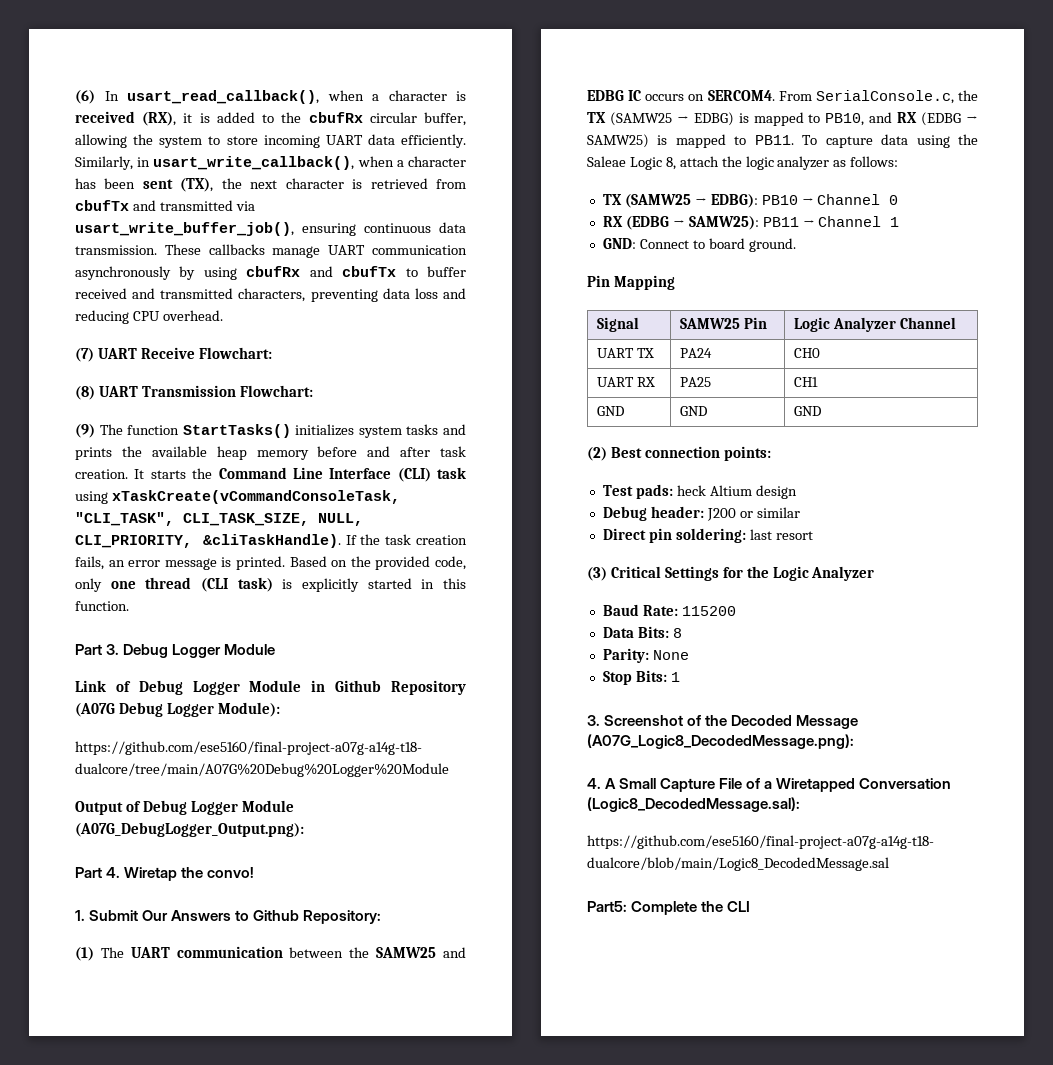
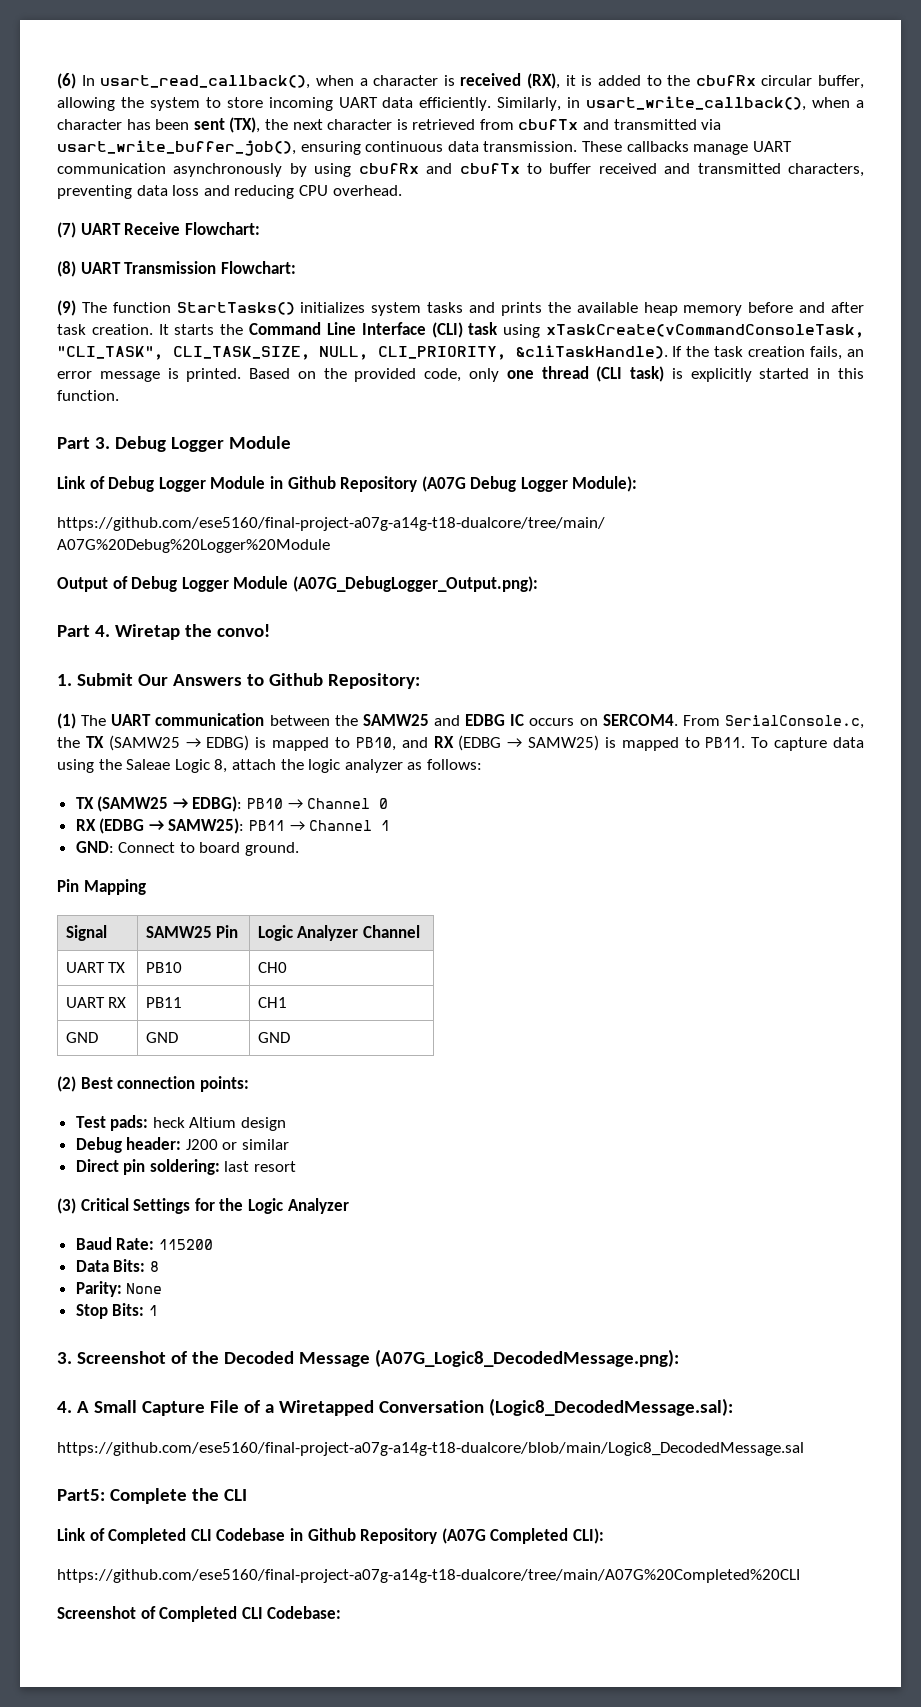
[679,348,712,358] PA24 -> [145,962,182,973] PB10
[679,377,711,387] PA25 -> [145,997,182,1008] PB11
(751, 906) none -> [57,1528,604,1544] [57,1569,800,1583] [57,1606,342,1622] // Link of Completed CLI Codebase in Github Repository (A07G Completed CLI): // https://github.com/ese5160/final-project-a07g-a14g-t18-dualcore/tree/main/A07G%20Completed%20CLI // Screenshot of Completed CLI Codebase:

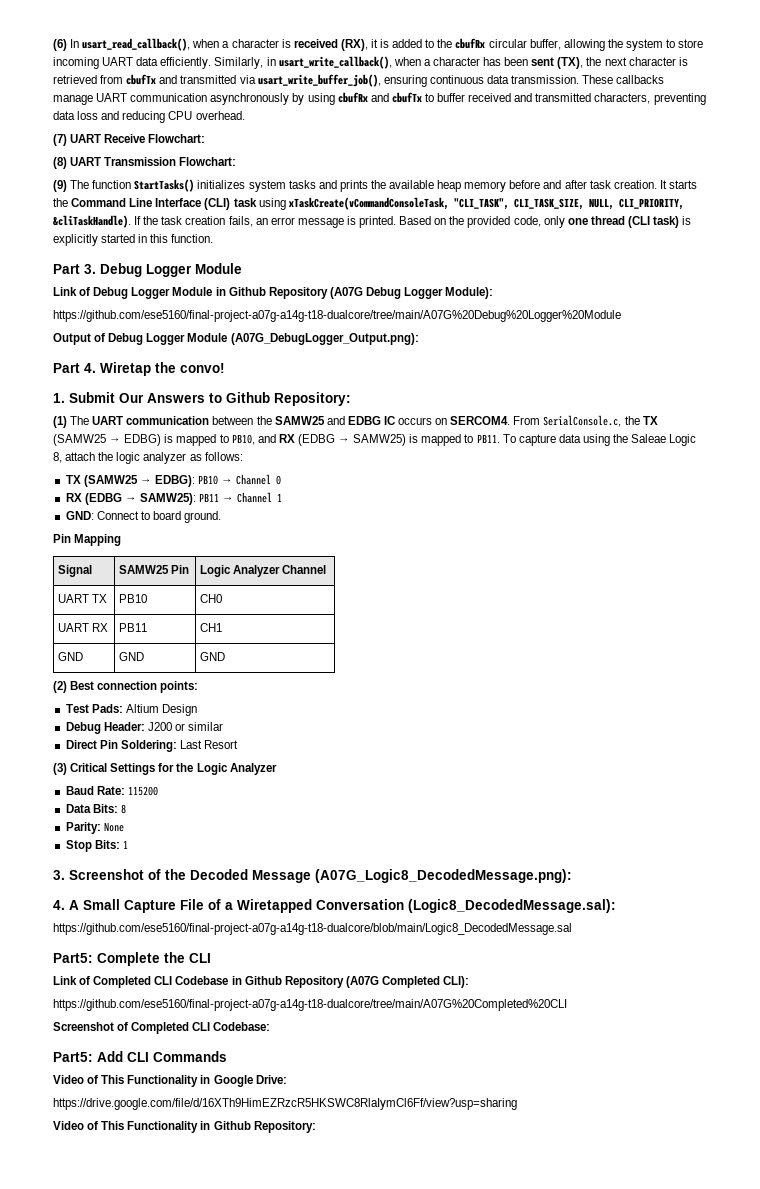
[110,1115,287,1131] [75,1137,182,1153] pads: heck Altium design // Debug header: -> [91,704,197,716] [65,722,145,734] Pads: Altium Design // Debug Header:
[123,1159,297,1175] pin soldering: last resort -> [99,740,239,752] Pin Soldering: Last Resort
(342, 1612) none -> [53,1051,227,1062] [53,1075,287,1087] [53,1098,517,1110] [53,1121,316,1133] // Part5: Add CLI Commands // Video of This Functionality in Google Drive: // https://drive.google.com/file/d/16XTh9HimEZRzcR5HKSWC8RlaIymCl6Ff/view?usp=sharing // Video of This Functionality in Github Repository:

